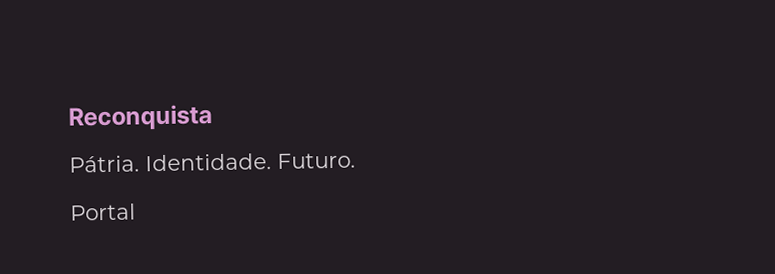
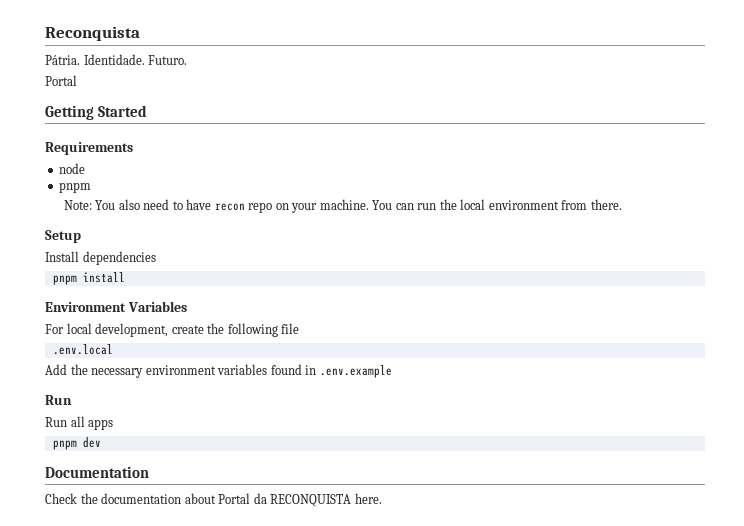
(136, 212) none -> [45,105,148,120] [45,142,133,155] [59,163,86,174] [59,182,92,193] [63,199,622,213] [45,230,81,243] [45,251,156,265] [52,272,125,285] [45,301,187,312] [45,323,300,337] [52,344,113,355] [45,364,392,378] [45,395,72,405] [45,416,114,430] [52,437,101,450] [45,466,149,478] [45,493,382,507] // Getting Started // Requirements // node // pnpm // Note: You also need to have recon repo on your machine. You can run the local environment from there. // Setup // Install dependencies // pnpm install // Environment Variables // For local development, create the following file // .env.local // Add the necessary environment variables found in .env.example // Run // Run all apps // pnpm dev // Documentation // Check the documentation about Portal da RECONQUISTA here.

